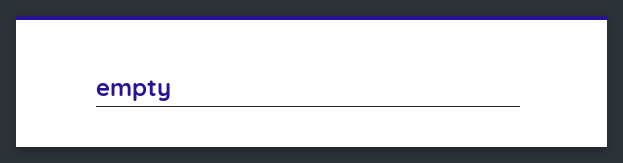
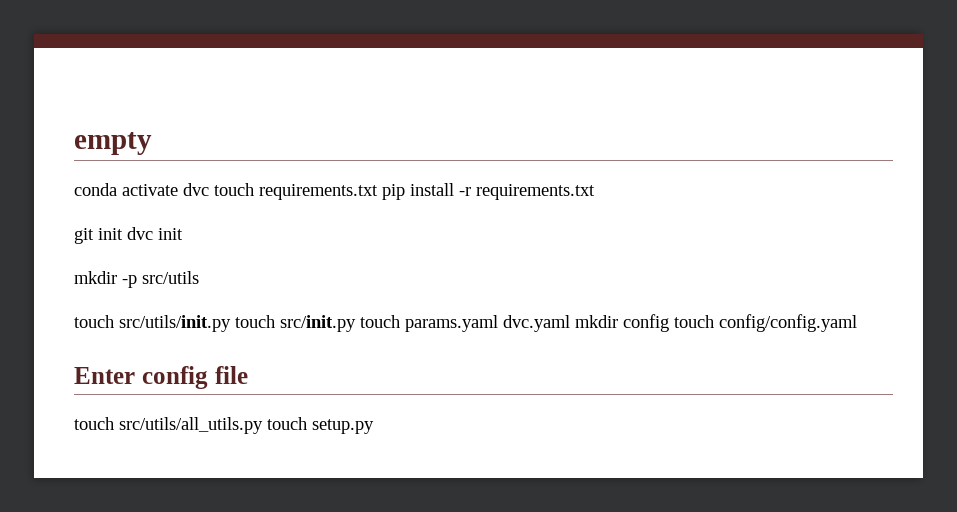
(171, 90) none -> [74,183,595,200] [74,227,183,244] [74,271,199,288] [74,314,857,332] [74,366,248,389] [74,417,374,434] // conda activate dvc touch requirements.txt pip install -r requirements.txt // git init dvc init // mkdir -p src/utils // touch src/utils/init.py touch src/init.py touch params.yaml dvc.yaml mkdir config touch config/config.yaml // Enter config file // touch src/utils/all_utils.py touch setup.py

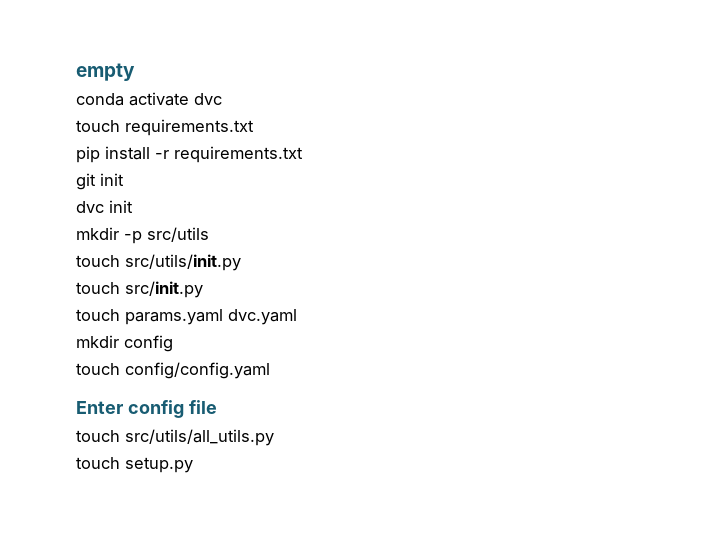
(209, 189) none -> (222, 99) //
(378, 192) none -> (254, 127) //
(123, 234) none -> (124, 179) //
(231, 323) none -> (241, 262) //
(356, 323) none -> (203, 289) //
(570, 323) none -> (297, 317) //
(669, 323) none -> (173, 343) //
(263, 425) none -> (274, 437) //

